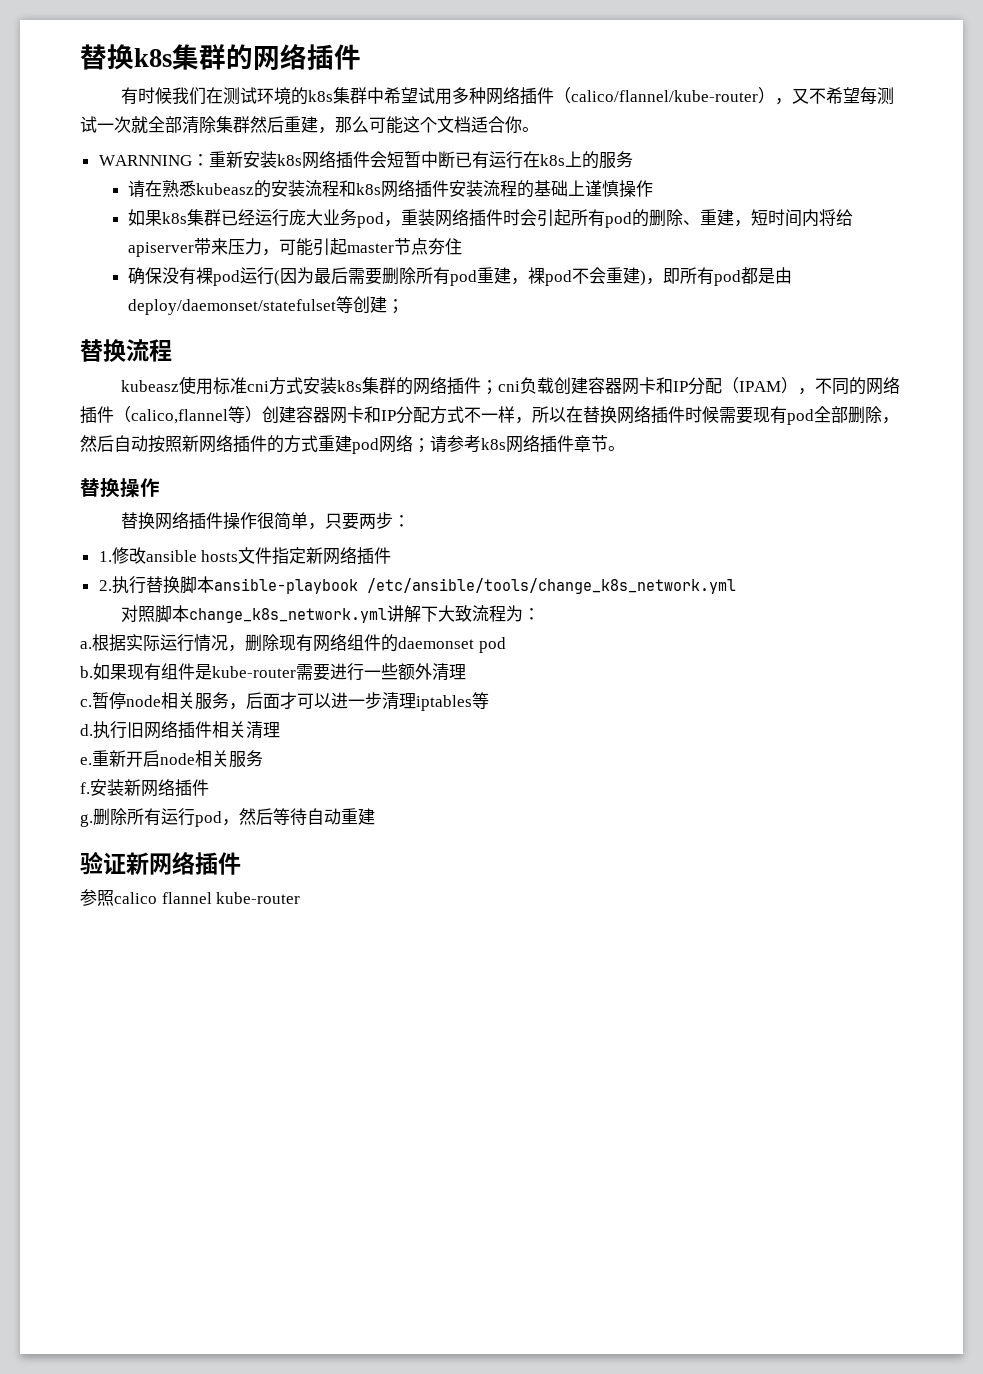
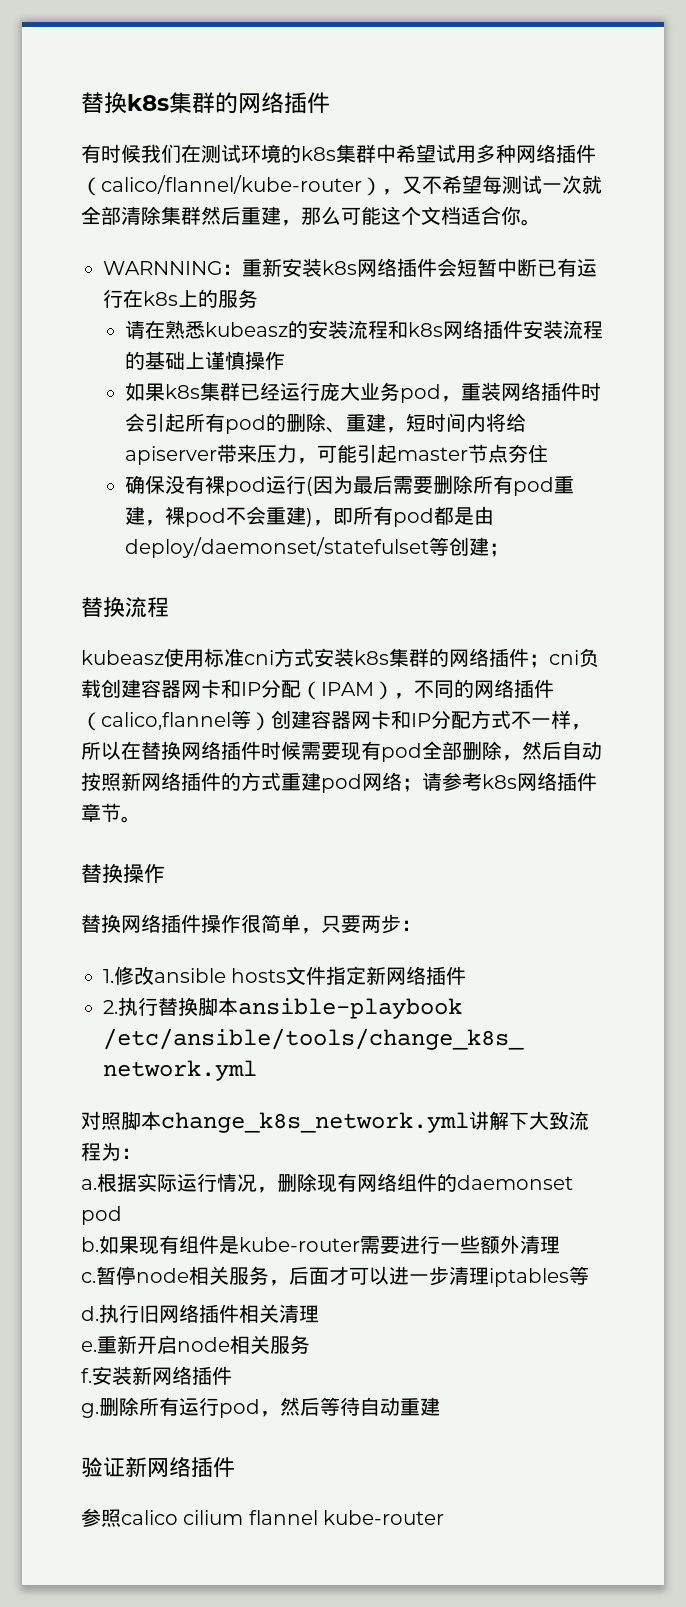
(157, 898) none -> [183,1510,244,1525] cilium

